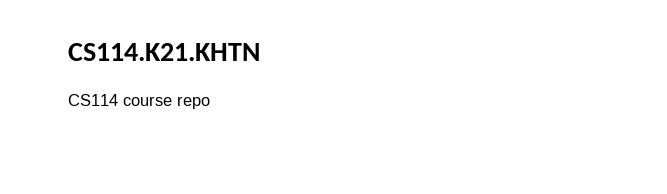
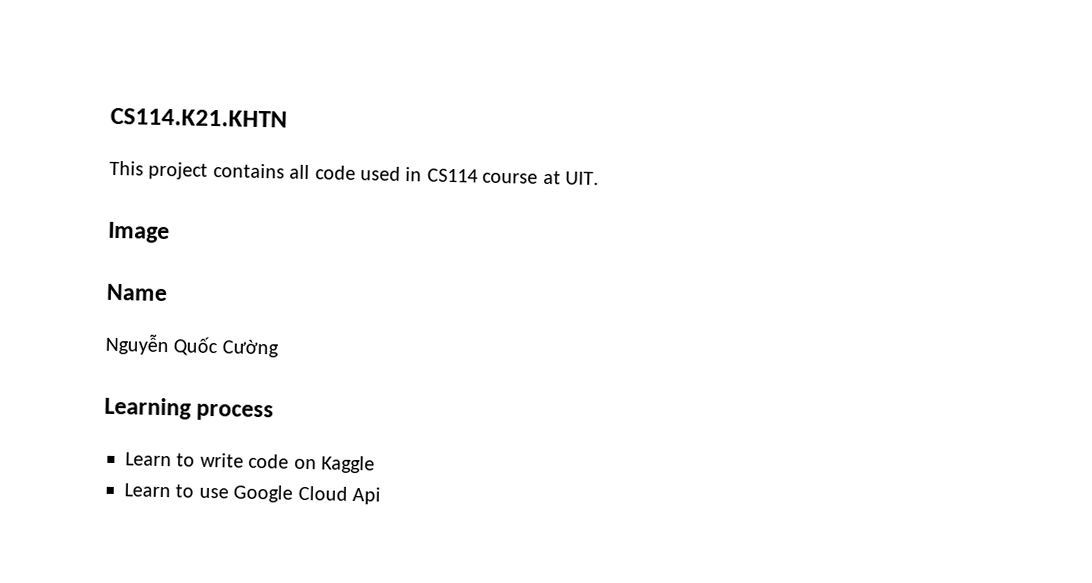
[68,94,210,109] CS114 course repo -> [109,160,599,186] [107,221,170,244] [106,283,168,302] [105,333,279,358] [104,396,275,422] [125,452,375,474] [124,483,381,505] This project contains all code used in CS114 course at UIT. // Image // Name // Nguyễn Quốc Cường // Learning process // Learn to write code on Kaggle // Learn to use Google Cloud Api

